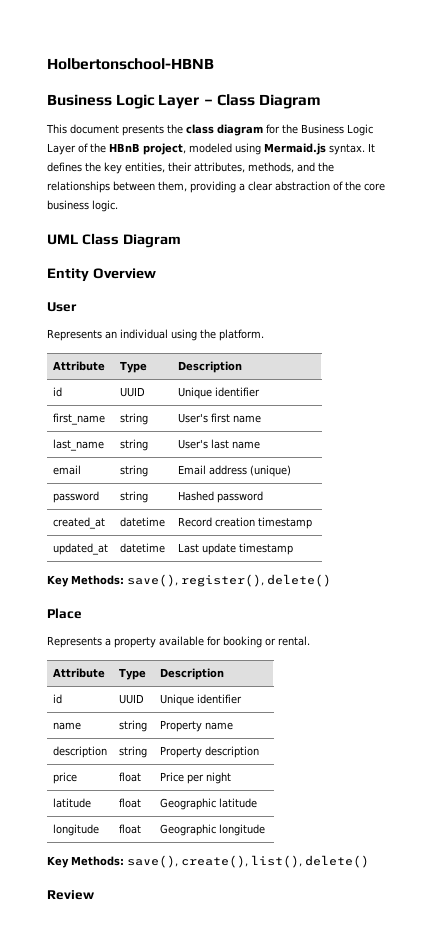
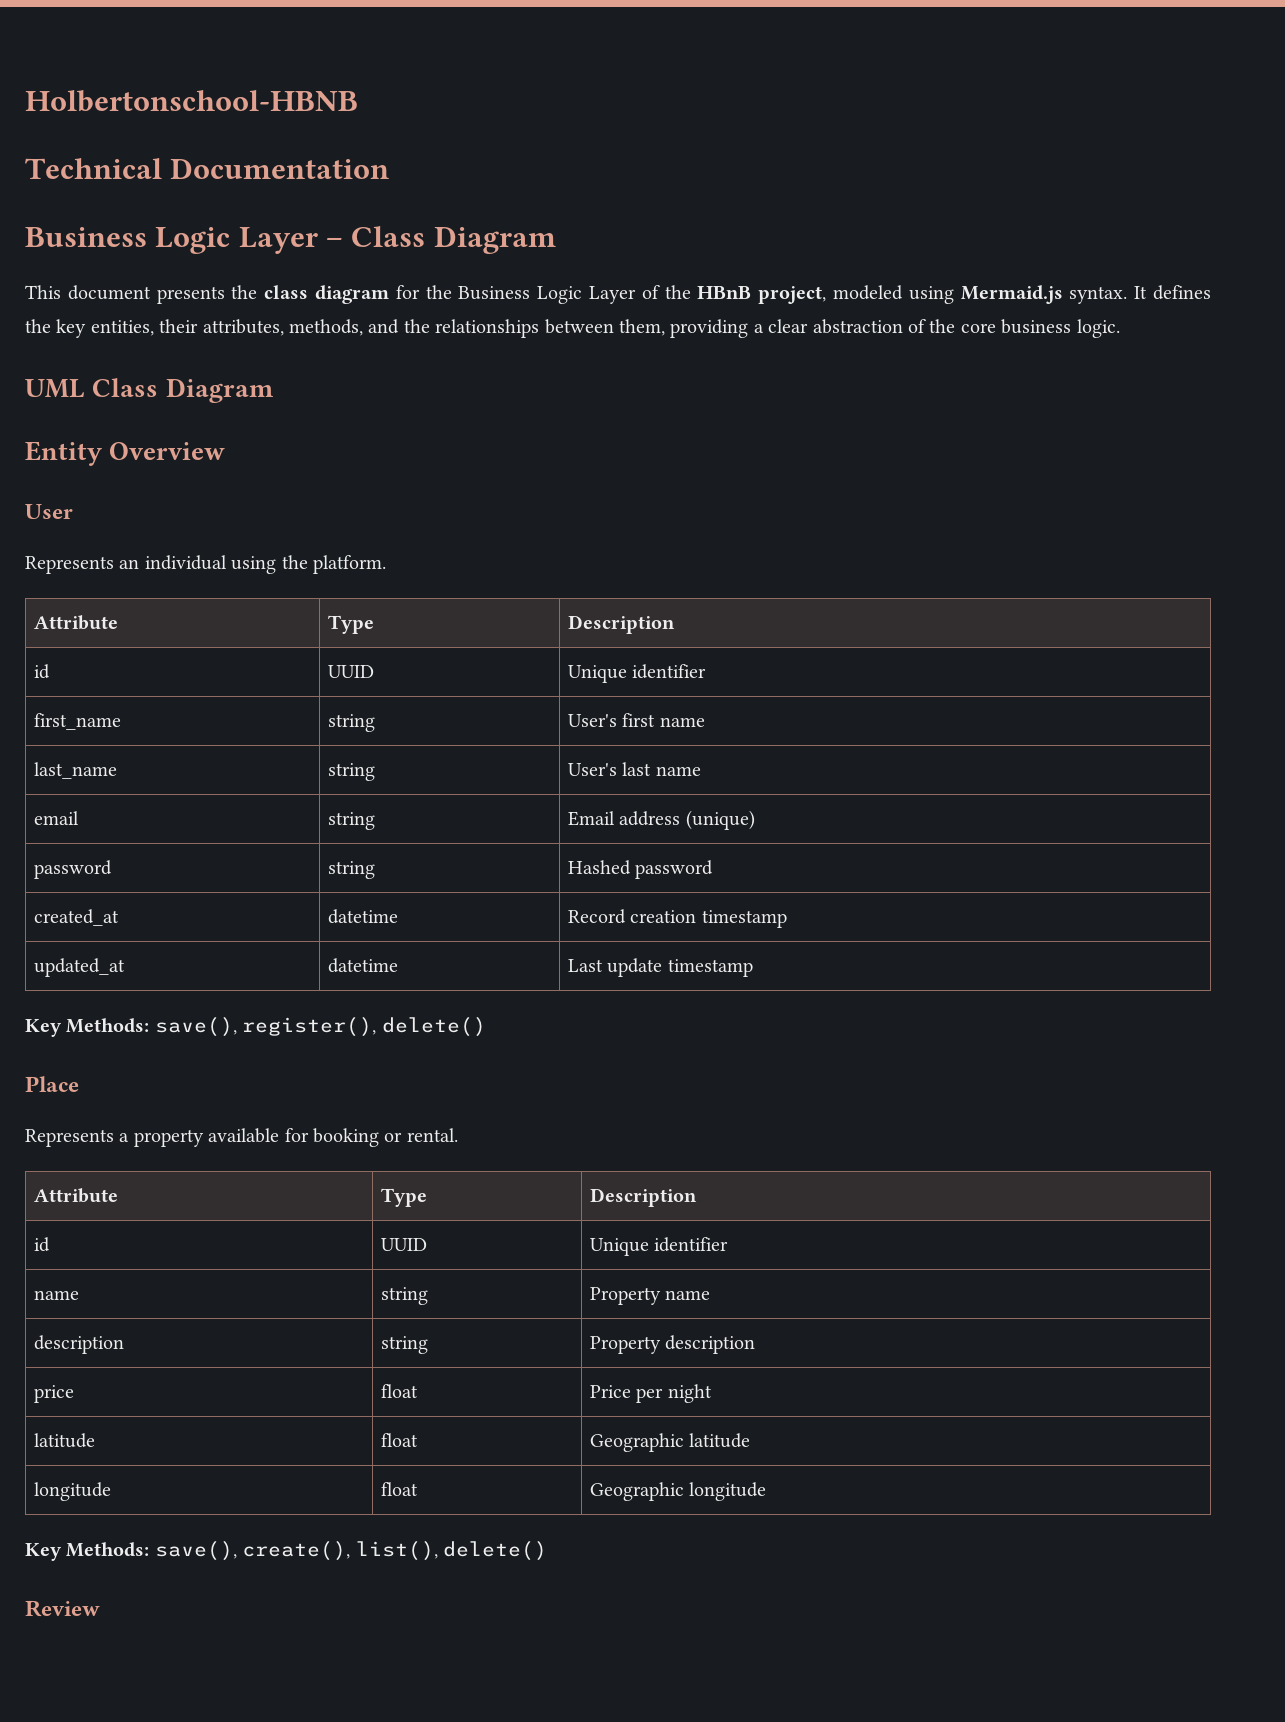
(214, 64) none -> [25,158,390,179] // Technical Documentation

